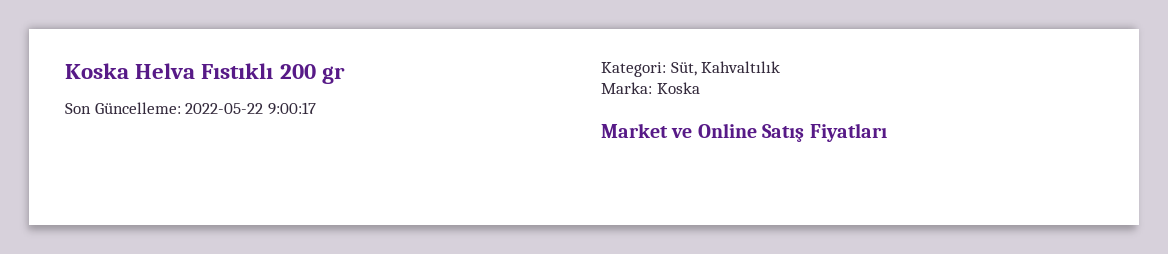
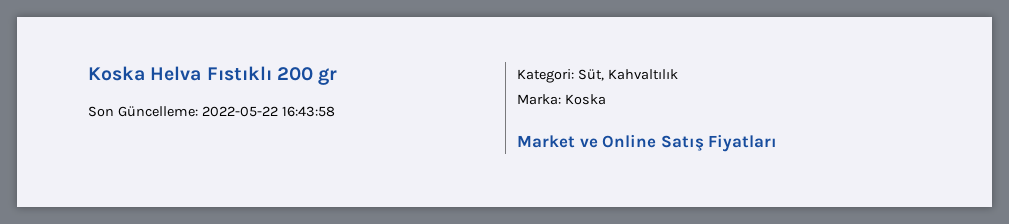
[267,102,316,115] 9:00:17 -> [281,106,335,117] 16:43:58

